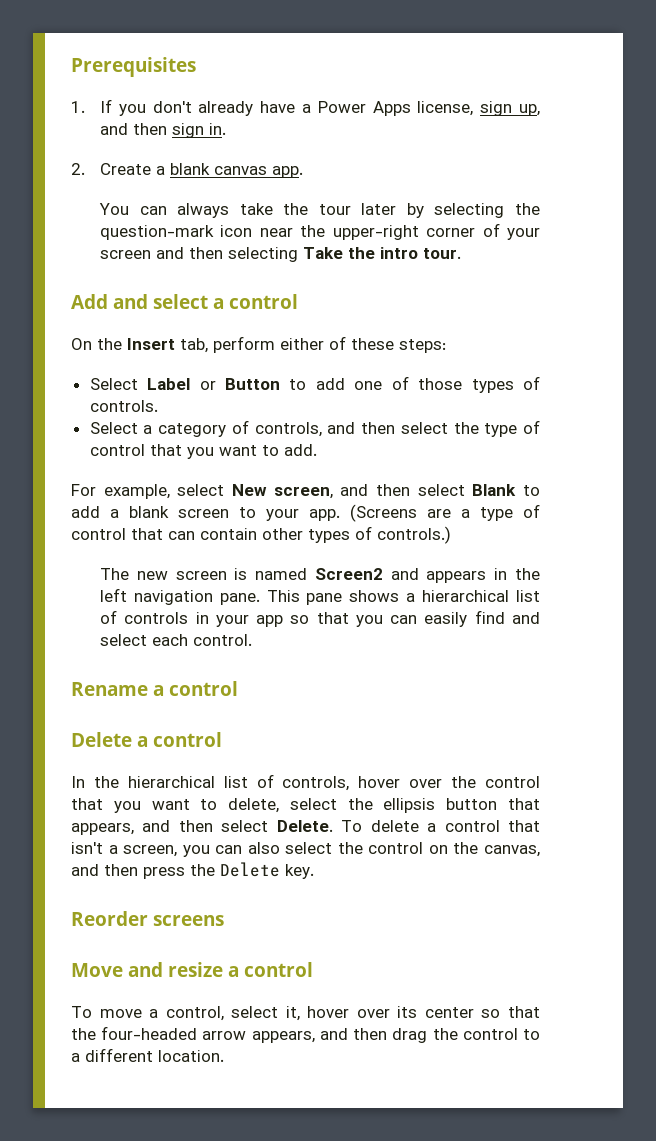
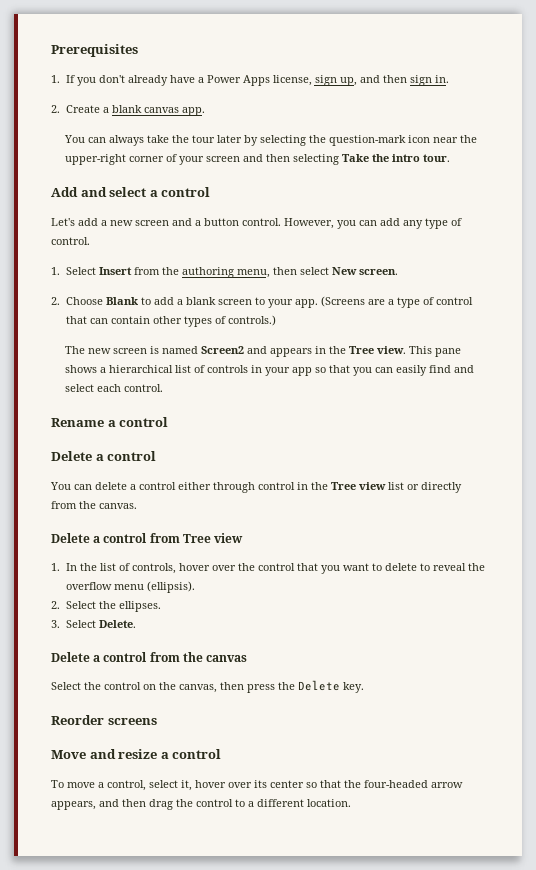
[71,336,446,353] [89,376,540,393] [89,400,158,412] [89,420,541,437] [89,444,317,459] [71,484,465,499] On the Insert tab, perform either of these steps: // Select Label or Button to add one of those types of controls. // Select a category of controls, and then select the type of control that you want to add. // For example, select New screen, and then select -> [51,218,462,229] [51,237,90,245] [51,267,398,278] [51,297,103,305] Let's add a new screen and a button control. However, you can add any type of control. // 1. Select Insert from the authoring menu, then select New screen. // 2. Choose
[99,588,260,605] left navigation pane. -> [349,346,407,354] Tree view.
(222, 739) none -> [50,482,462,493] [51,501,137,509] [51,533,244,543] [51,563,60,571] You can delete a control either through control in the Tree view list or directly from the canvas. // Delete a control from Tree view // 1.
[127,776,215,788] hierarchical -> (97, 567) none
[228,798,540,813] [71,820,541,835] [71,842,333,857] delete, select the ellipsis button that appears, and then select Delete. To delete a control that isn't a screen, you can also select -> [384,563,485,571] [65,581,195,593] [51,601,161,612] [51,620,136,628] [51,652,248,662] [51,682,81,690] delete to reveal the overflow menu (ellipsis). // 2. Select the ellipses. // 3. Select Delete. // Delete a control from the canvas // Select
[71,864,99,876] and -> (217, 688) none

